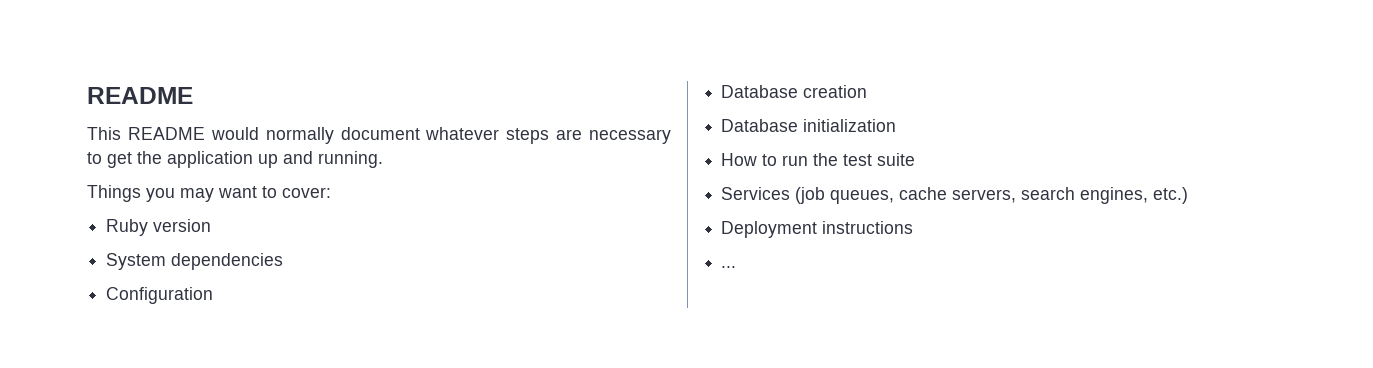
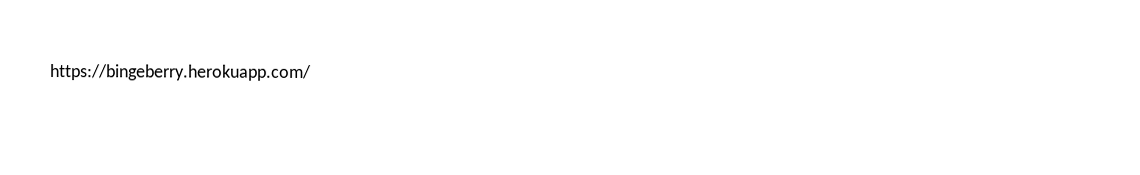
[87,87,193,104] [87,127,671,144] [87,151,383,168] [87,185,331,202] [106,219,212,236] [106,253,284,270] [106,287,214,304] [721,85,868,98] [721,119,897,132] [721,153,916,166] [721,187,1189,204] [721,221,914,238] [721,266,737,268] README // This README would normally document whatever steps are necessary to get the application up and running. // Things you may want to cover: // Ruby version // System dependencies // Configuration // Database creation // Database initialization // How to run the test suite // Services (job queues, cache servers, search engines, etc.) // Deployment instructions // ... -> [50,64,312,82] https://bingeberry.herokuapp.com/

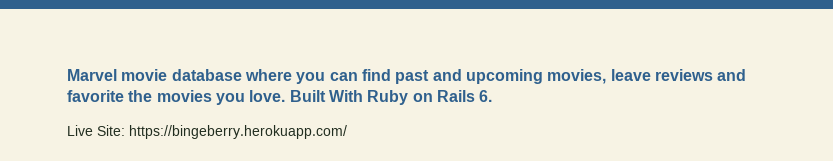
(50, 73) none -> [67,69,747,84] [67,90,493,105] [67,125,125,136] Marvel movie database where you can find past and upcoming movies, leave reviews and favorite the movies you love. Built With Ruby on Rails 6. // Live Site:

